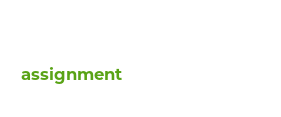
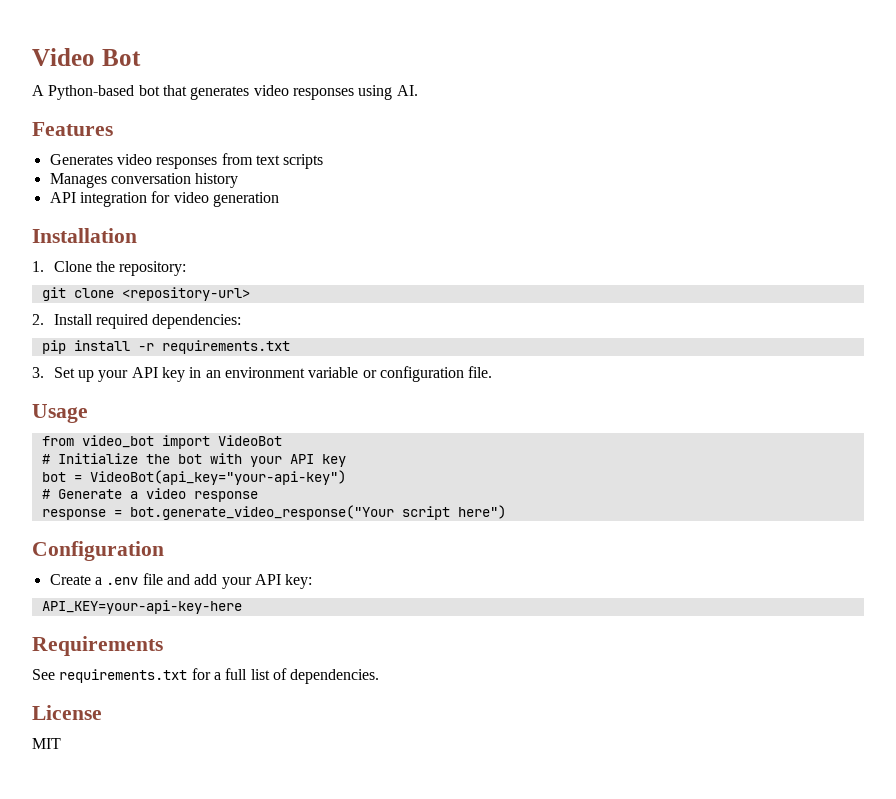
[21,67,122,84] assignment -> [32,48,141,66] [32,85,418,100] [32,122,113,136] [49,153,324,169] [49,173,239,188] [49,191,279,207] [32,228,137,243] [32,261,187,276] [41,287,250,301] [32,314,242,329] [41,340,290,354] [32,366,493,382] [32,404,88,423] [41,435,282,449] [41,453,346,467] [41,470,346,485] [41,488,258,502] [41,505,506,520] [32,541,164,561] [49,573,313,589] [41,600,242,614] [32,636,163,656] [32,668,380,684] [32,705,102,720] [32,738,61,749] Video Bot // A Python-based bot that generates video responses using AI. // Features // Generates video responses from text scripts // Manages conversation history // API integration for video generation // Installation // 1. Clone the repository: // git clone <repository-url> // 2. Install required dependencies: // pip install -r requirements.txt // 3. Set up your API key in an environment variable or configuration file. // Usage // from video_bot import VideoBot // # Initialize the bot with your API key // bot = VideoBot(api_key="your-api-key") // # Generate a video response // response = bot.generate_video_response("Your script here") // Configuration // Create a .env file and add your API key: // API_KEY=your-api-key-here // Requirements // See requirements.txt for a full list of dependencies. // License // MIT

